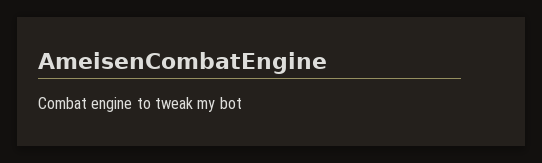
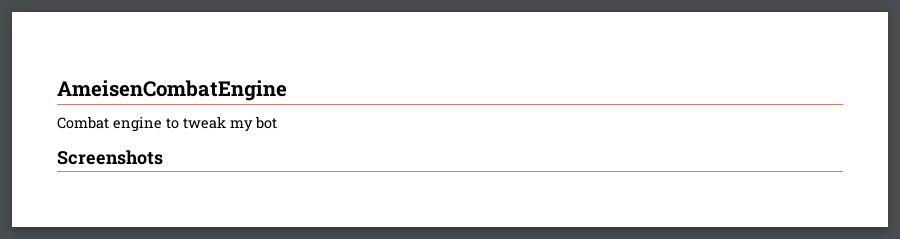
(242, 103) none -> [57,150,163,165] // Screenshots

